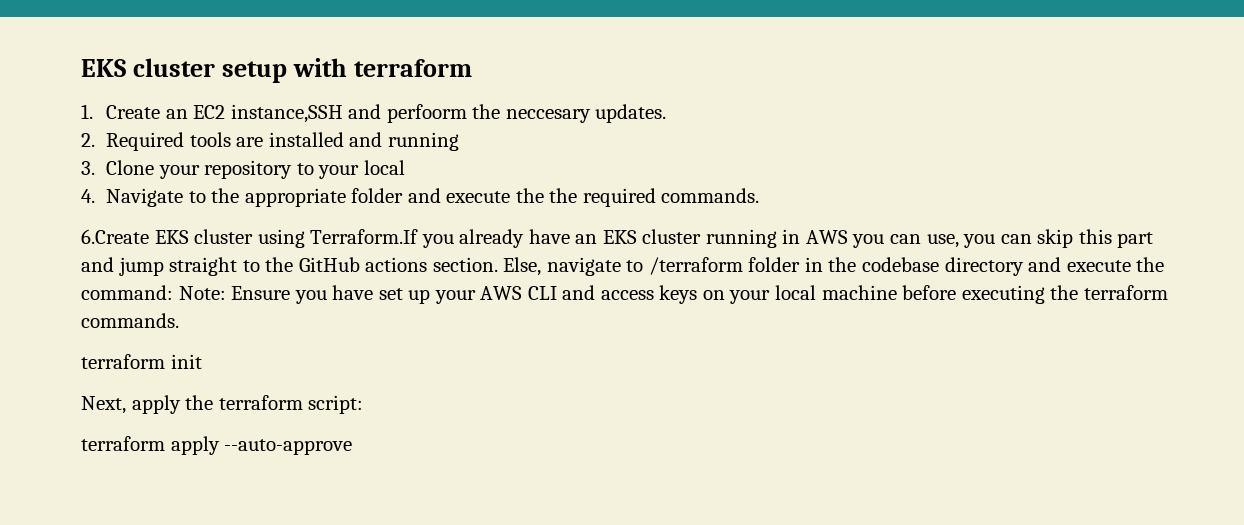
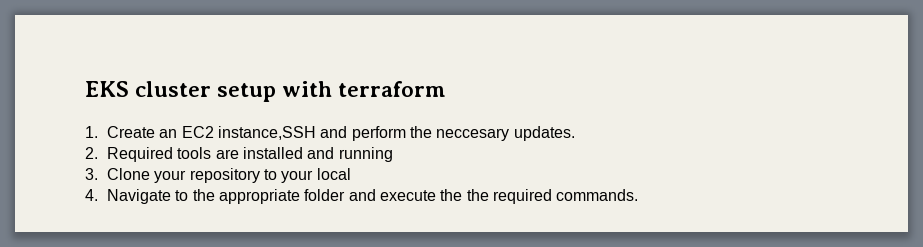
[386,104,467,123] perfoorm -> [351,126,406,141] perform
[81,229,1154,248] [81,257,1165,276] [81,285,1168,304] [81,313,179,328] [81,354,202,369] [81,395,364,414] [81,436,353,455] // 6.Create EKS cluster using Terraform.If you already have an EKS cluster running in AWS you can use, you can skip this part and jump straight to the GitHub actions section. Else, navigate to /terraform folder in the codebase directory and execute the command: Note: Ensure you have set up your AWS CLI and access keys on your local machine before executing the terraform commands. // terraform init // Next, apply the terraform script: // terraform apply --auto-approve -> (639, 195) none

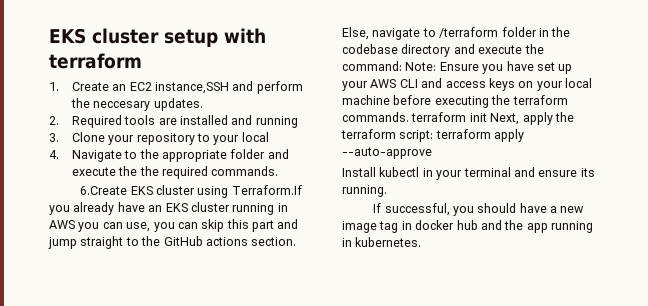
(639, 195) none -> [80,185,302,198] [49,202,288,215] [49,219,299,232] [48,236,297,249] [342,27,571,40] [342,44,544,57] [342,61,573,74] [342,78,592,91] [342,95,568,108] [342,112,574,125] [341,129,525,142] [342,147,432,159] [342,167,595,180] [342,185,387,197] [373,203,585,216] [342,220,593,233] [342,237,422,247] // 6.Create EKS cluster using Terraform.If you already have an EKS cluster running in AWS you can use, you can skip this part and jump straight to the GitHub actions section. Else, navigate to /terraform folder in the codebase directory and execute the command: Note: Ensure you have set up your AWS CLI and access keys on your local machine before executing the terraform commands. terraform init Next, apply the terraform script: terraform apply --auto-approve // Install kubectl in your terminal and ensure its running. // If successful, you should have a new image tag in docker hub and the app running in kubernetes.

